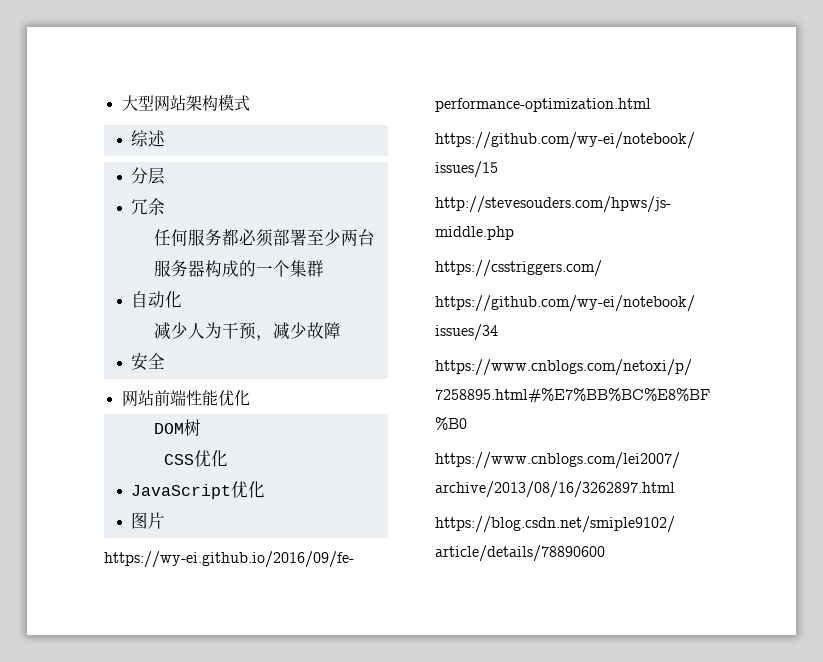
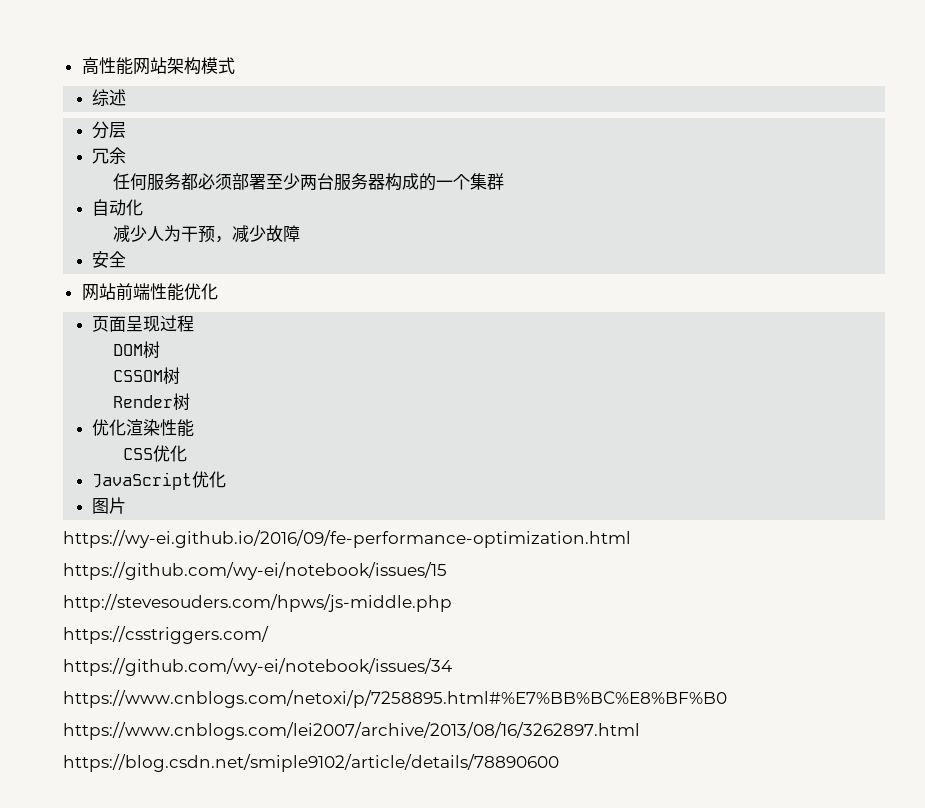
[121,95,154,111] 大型 -> [81,57,133,75] 高性能
(250, 398) none -> [91,315,194,332] // 页面呈现过程
(201, 427) none -> [113,367,181,385] [113,393,191,411] [91,419,194,437] // CSSOM树 // Render树 // 优化渲染性能

